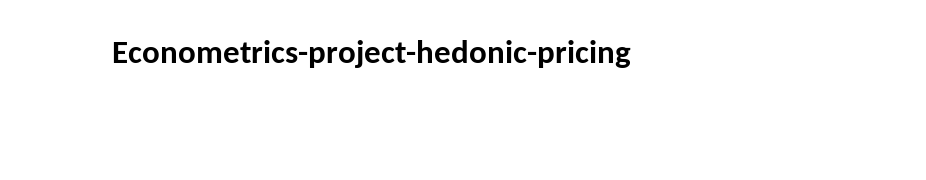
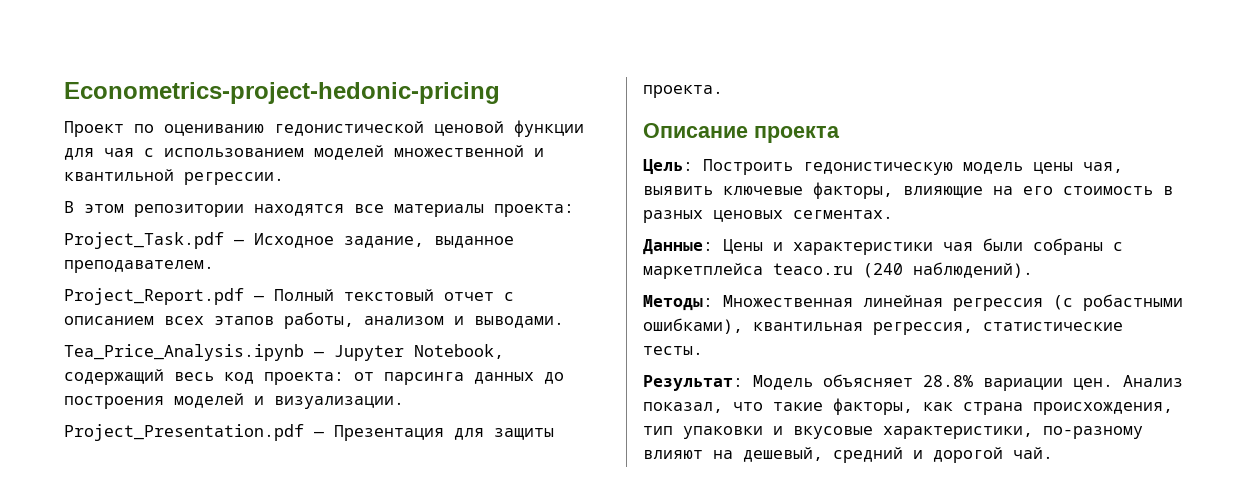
(631, 54) none -> [64,120,584,137] [64,145,544,160] [64,169,284,185] [64,201,574,217] [64,232,514,249] [64,260,214,273] [64,288,514,305] [64,312,564,329] [64,344,504,361] [64,369,564,385] [64,393,404,409] [64,424,554,441] [643,85,723,98] [643,123,840,143] [643,159,1123,175] [643,182,1173,199] [643,210,893,223] [643,238,1123,255] [643,262,1033,279] [643,294,1183,311] [643,318,1123,335] [643,346,703,355] [643,374,1183,391] [643,398,1173,415] [643,426,1143,439] [643,447,1053,463] // Проект по оцениванию гедонистической ценовой функции для чая с использованием моделей множественной и квантильной регрессии. // В этом репозитории находятся все материалы проекта: // Project_Task.pdf — Исходное задание, выданное преподавателем. // Project_Report.pdf — Полный текстовый отчет с описанием всех этапов работы, анализом и выводами. // Tea_Price_Analysis.ipynb — Jupyter Notebook, содержащий весь код проекта: от парсинга данных до построения моделей и визуализации. // Project_Presentation.pdf — Презентация для защиты проекта. // Описание проекта // Цель: Построить гедонистическую модель цены чая, выявить ключевые факторы, влияющие на его стоимость в разных ценовых сегментах. // Данные: Цены и характеристики чая были собраны с маркетплейса teaco.ru (240 наблюдений). // Методы: Множественная линейная регрессия (с робастными ошибками), квантильная регрессия, статистические тесты. // Результат: Модель объясняет 28.8% вариации цен. Анализ показал, что такие факторы, как страна происхождения, тип упаковки и вкусовые характеристики, по-разному влияют на дешевый, средний и дорогой чай.

